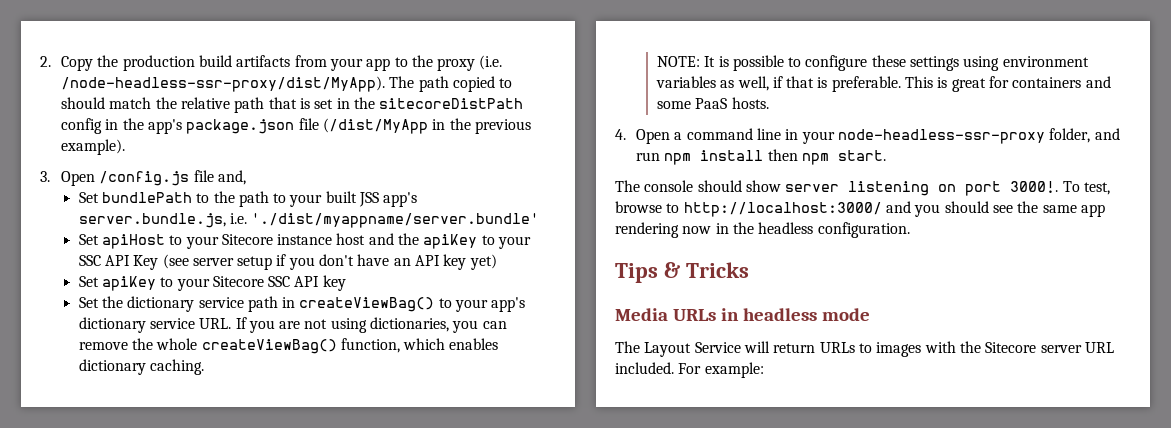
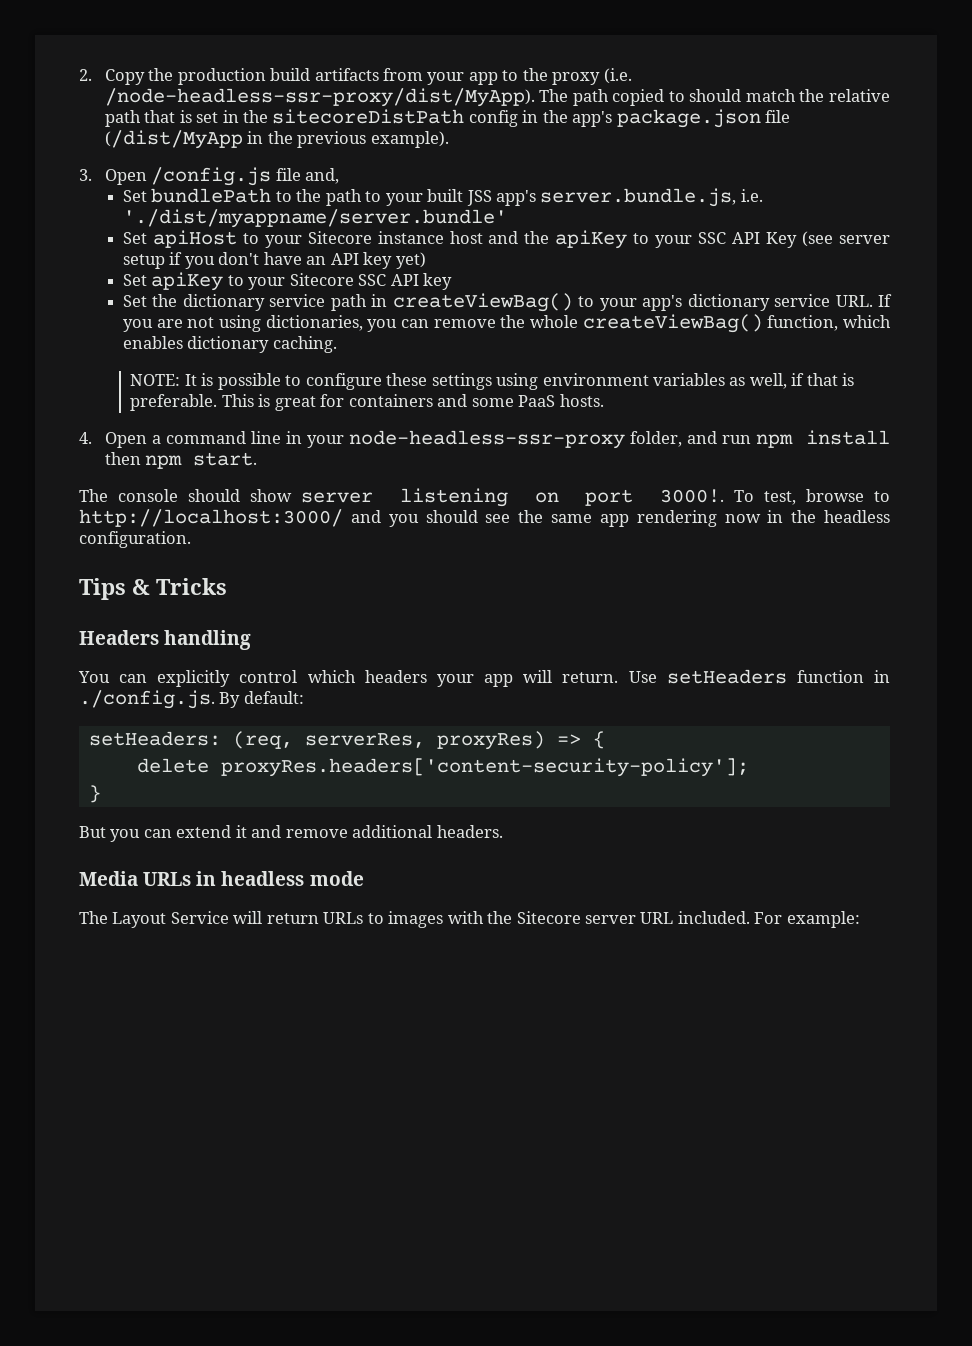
(749, 270) none -> [79,630,252,650] [78,669,890,687] [79,690,304,709] [88,731,605,750] [136,758,749,777] [88,785,101,803] [79,825,503,842] // Headers handling // You can explicitly control which headers your app will return. Use setHeaders function in ./config.js. By default: // setHeaders: (req, serverRes, proxyRes) => { // delete proxyRes.headers['content-security-policy']; // } // But you can extend it and remove additional headers.

